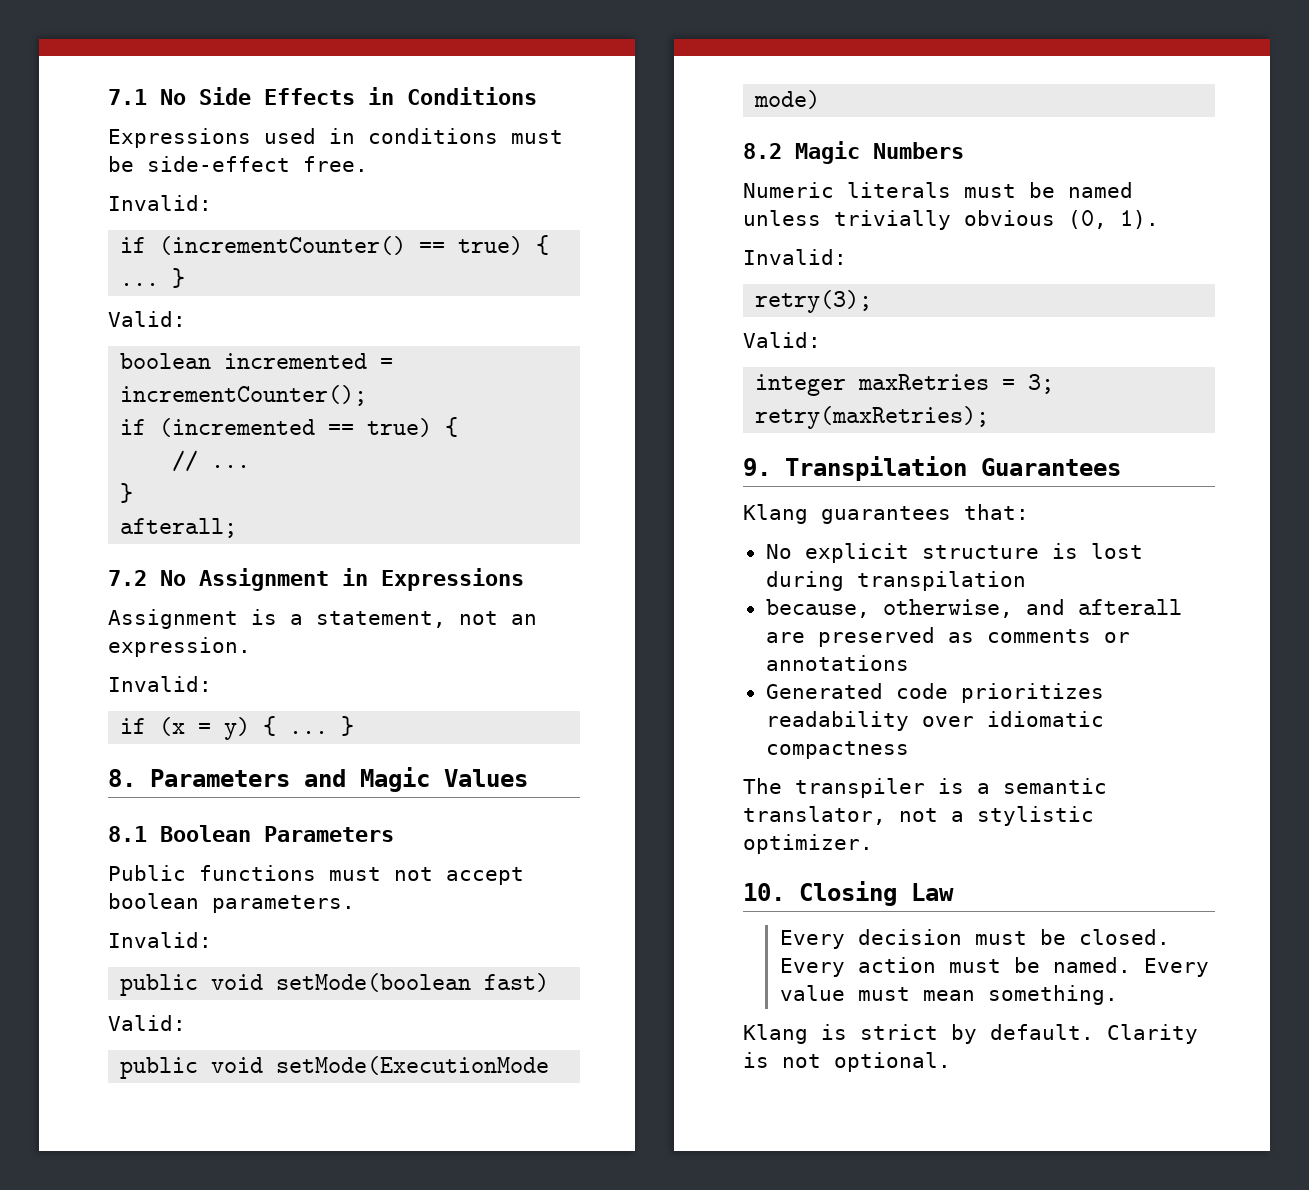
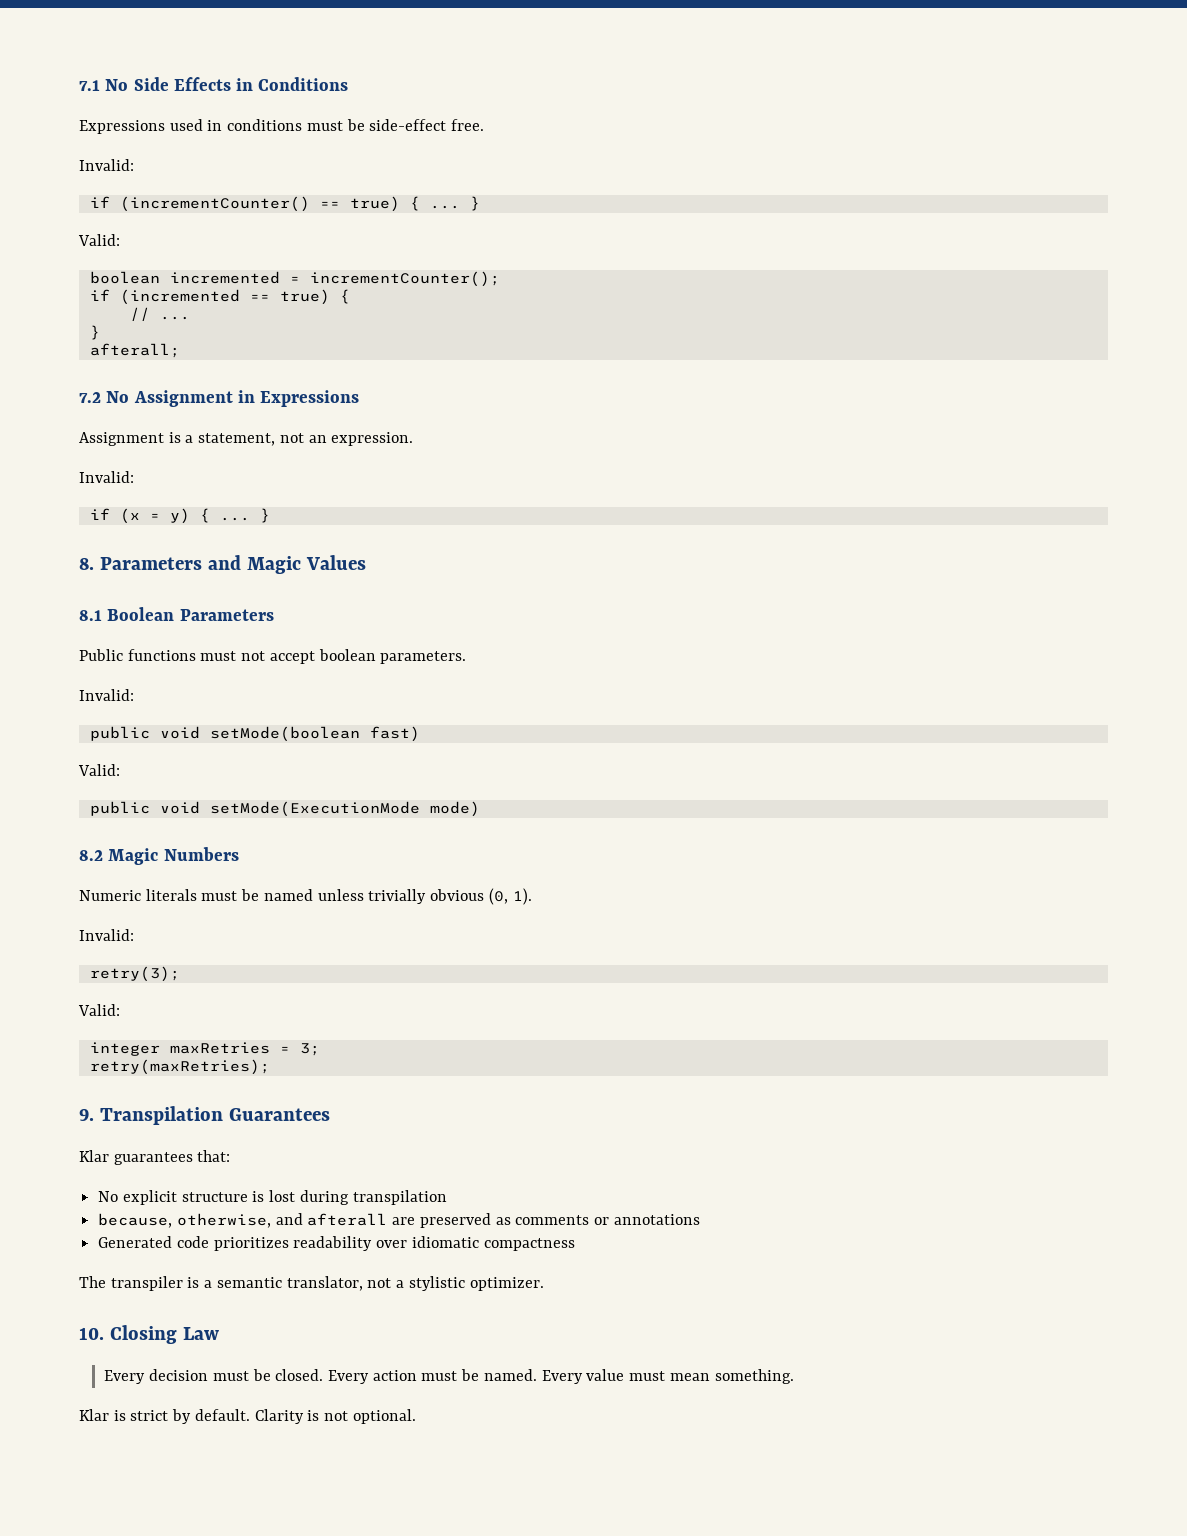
[743,504,808,524] Klang -> [79,1150,109,1162] Klar
[743,1024,808,1044] Klang -> [79,1409,109,1421] Klar

